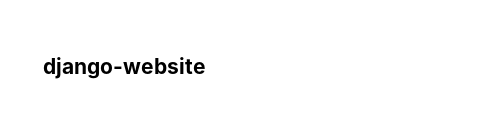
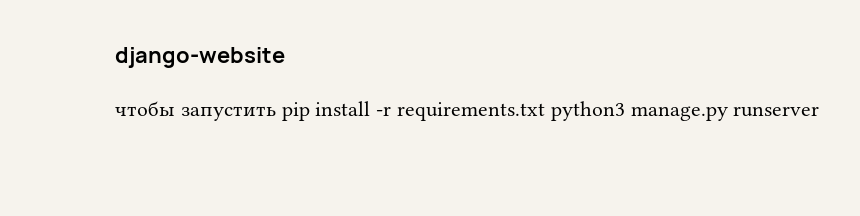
(206, 68) none -> [115,101,820,121] // чтобы запустить pip install -r requirements.txt python3 manage.py runserver

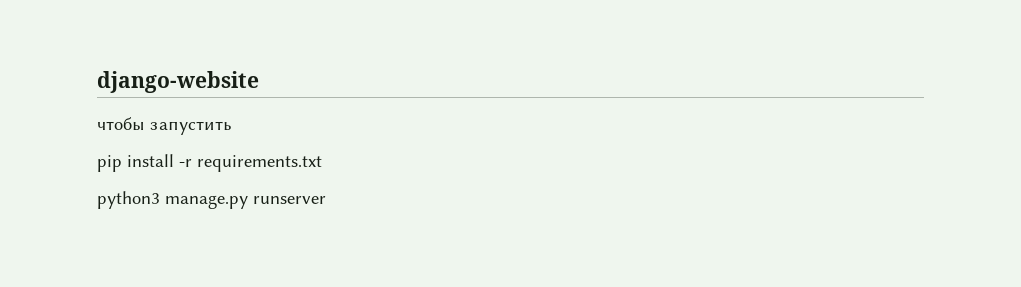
(276, 113) none -> (231, 128) //
(546, 111) none -> (322, 163) //

